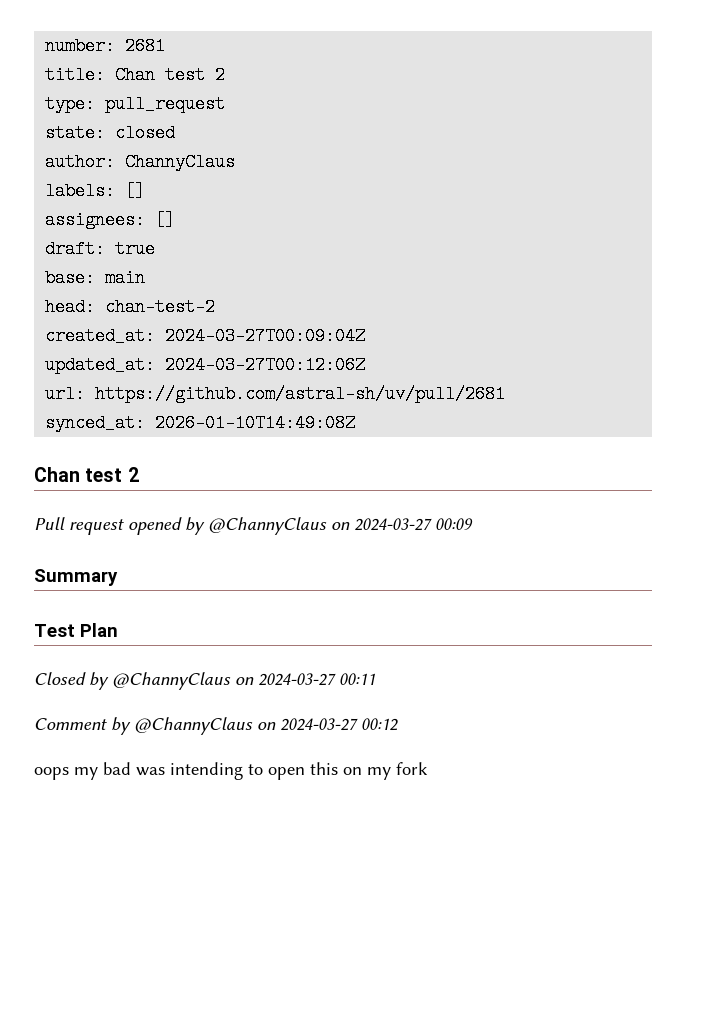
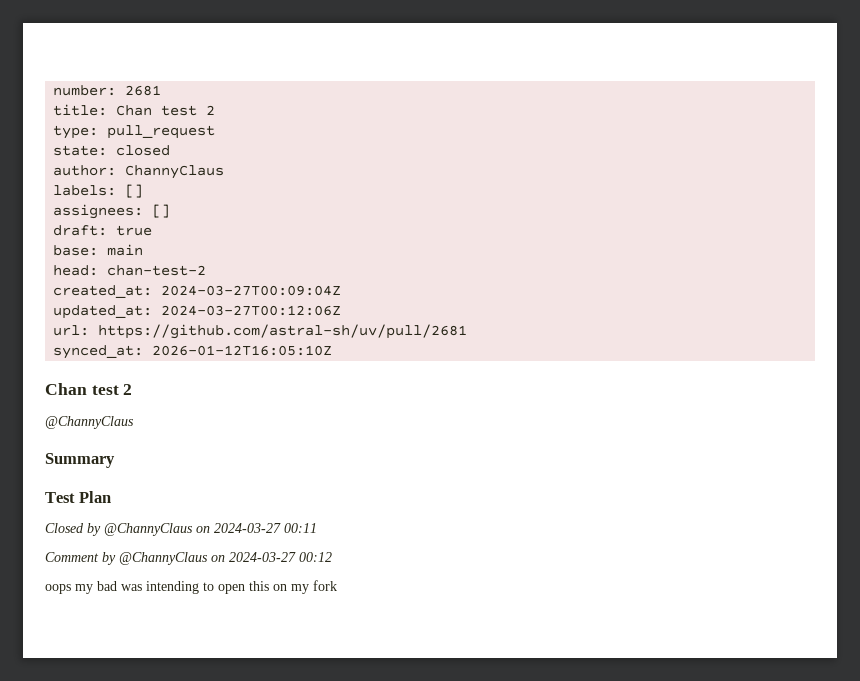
[155,414,356,432] [34,467,139,482] [34,517,473,535] 2026-01-10T14:49:08Z // Chan test 2 // Pull request opened by @ChannyClaus on 2024-03-27 00:09 -> [152,345,333,356] [45,383,133,395] [45,416,134,429] 2026-01-12T16:05:10Z // Chan test 2 // @ChannyClaus

